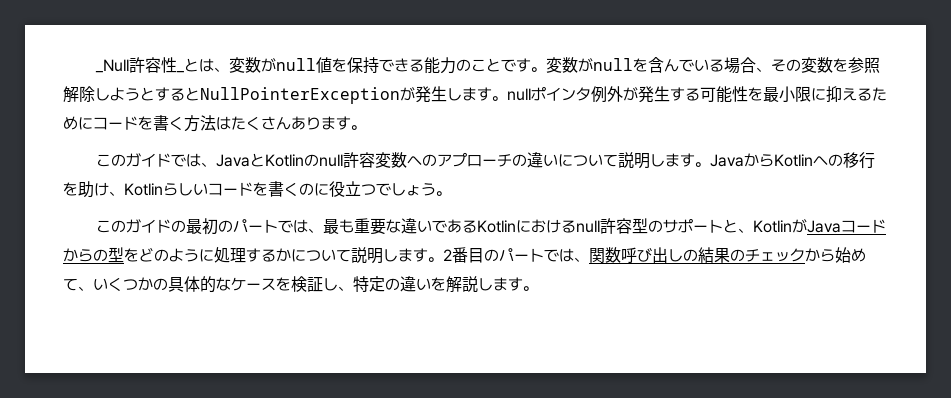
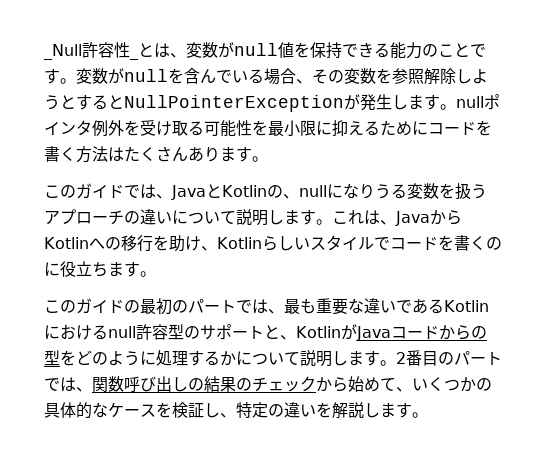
[623,86,685,103] が発生す -> [124,120,188,136] を受け取
[319,152,438,168] null許容変数への -> [282,183,487,200] 、nullになりうる変数を扱う
(711, 164) none -> [332,210,396,225] これは、
(208, 189) none -> [309,235,390,251] スタイルで
[361,183,436,196] つでしょう -> [92,261,140,277] ちます

